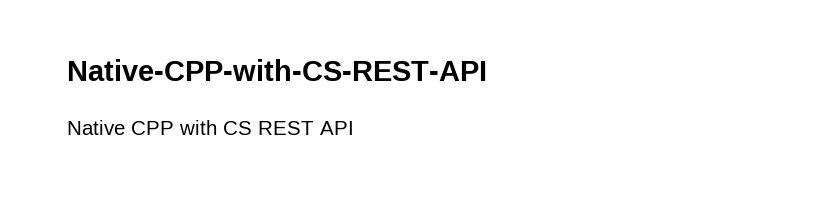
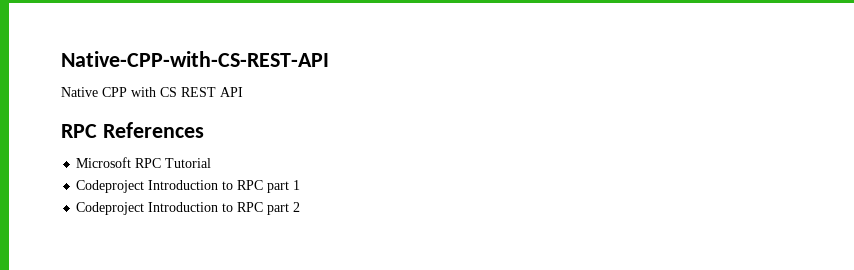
(354, 128) none -> [61,122,204,138] [76,157,212,168] [76,180,301,193] [76,202,301,215] // RPC References // Microsoft RPC Tutorial // Codeproject Introduction to RPC part 1 // Codeproject Introduction to RPC part 2

